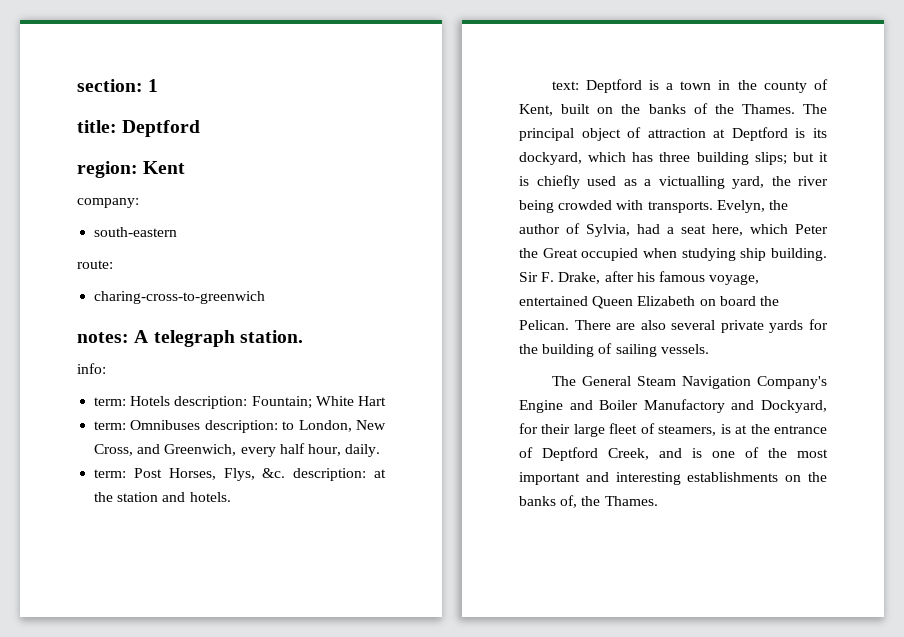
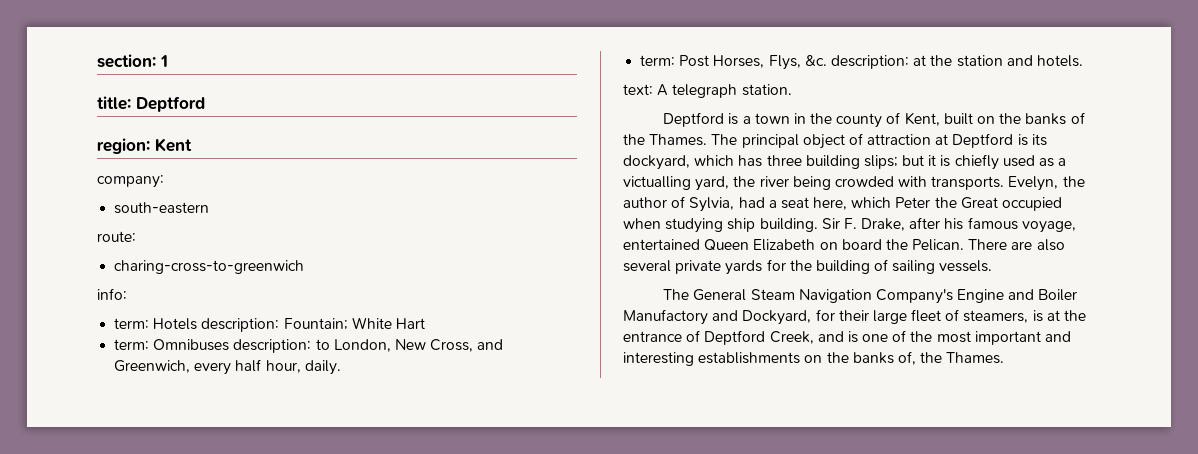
[77,330,303,347] // notes: A telegraph station. -> (305, 267) none
(579, 85) none -> [657,84,792,98] A telegraph station. //

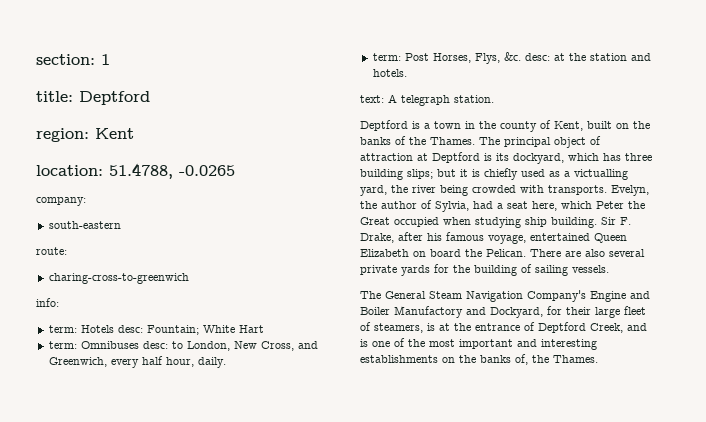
(192, 145) none -> [36,163,235,179] // location: 51.4788, -0.0265
[201,318,280,332] description: -> [117,325,143,333] desc:
[233,339,312,353] description: -> [142,341,168,349] desc:
[830,55,909,69] description: -> [524,53,550,61] desc:

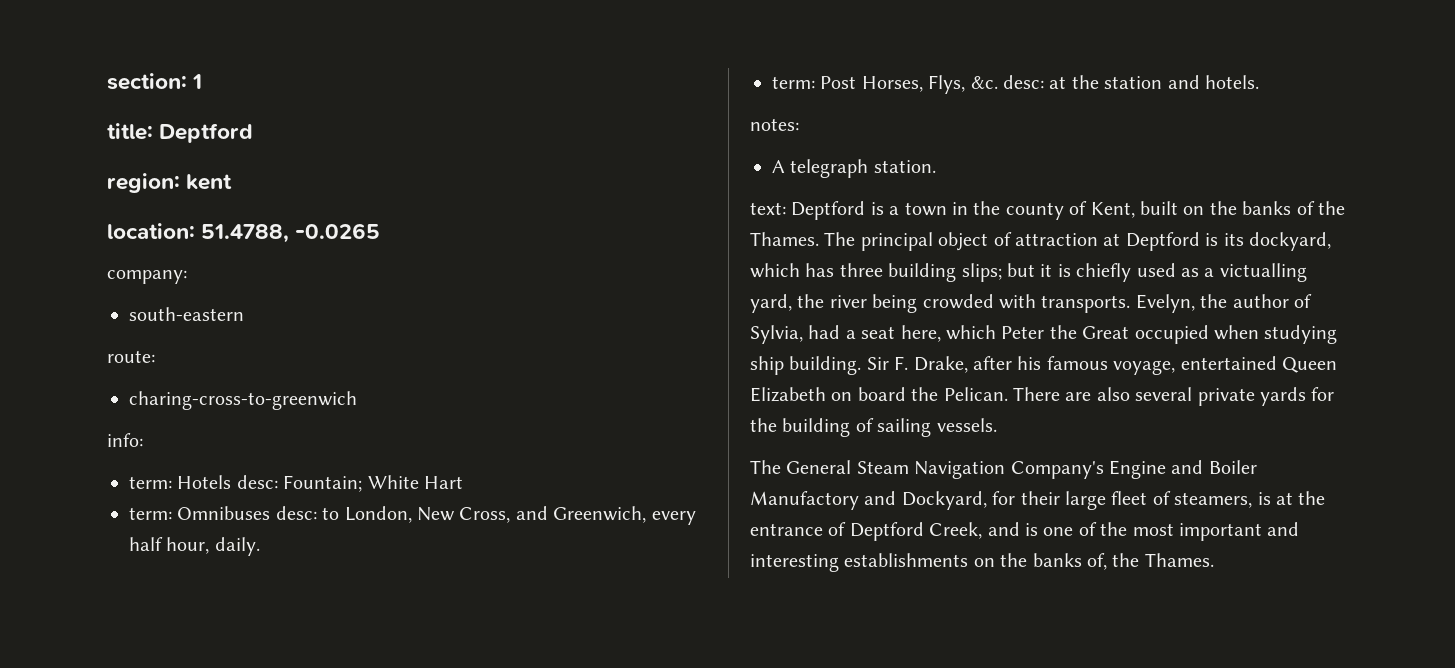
[95,128,134,139] Kent -> [186,174,233,190] kent
[360,95,384,103] text: -> [750,118,799,131] notes: //
(494, 99) none -> [750,202,786,215] text:

